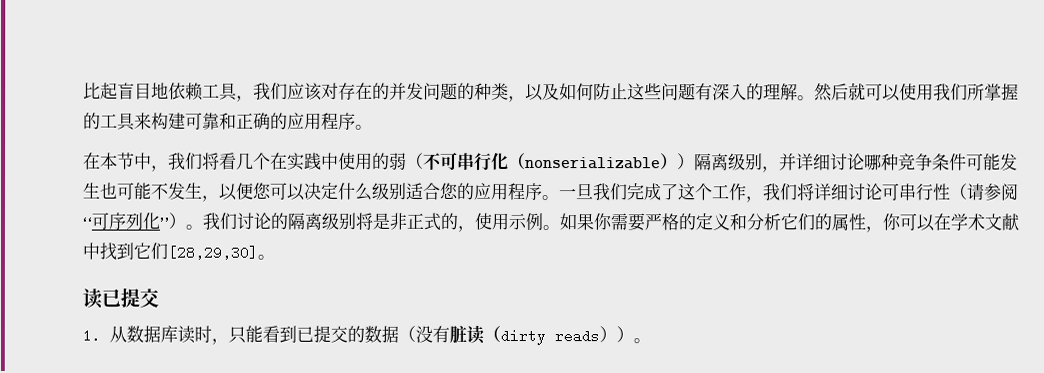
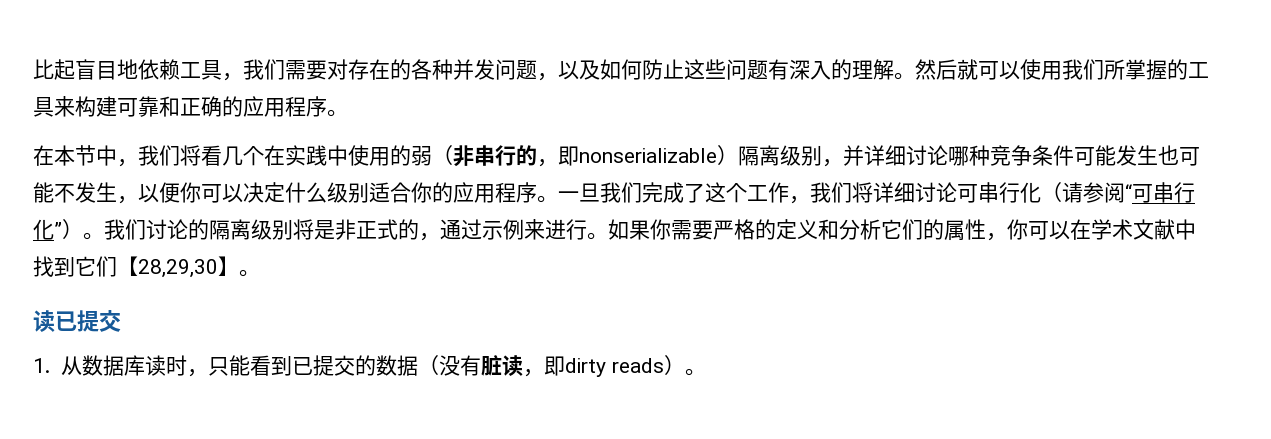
[287,82,323,101] 应该 -> [285,60,327,80] 需要
(390, 91) none -> [411,59,453,80] 各种
[457,82,509,100] 的种类 -> (537, 70) none
[423,151,678,171] 不可串行化（nonserializable） -> [453,145,717,167] 非串行的，即nonserializable
[252,182,272,199] 您 -> [180,182,201,203] 你
[439,182,459,199] 您 -> [411,182,432,203] 你
[932,183,951,201] 性 -> [1020,182,1041,203] 化
[108,212,143,230] 序列 -> [1153,182,1195,203] 串行
[474,212,543,231] 使用示例 -> [440,219,587,240] 通过示例来进行
[167,245,258,260] [28,29,30] -> [117,256,239,278] 【28,29,30】
[482,325,501,343] （ -> [522,356,565,377] ，即
[615,326,634,343] ） -> (685, 365) none

